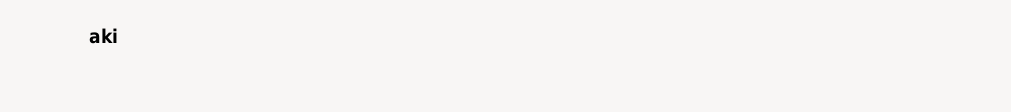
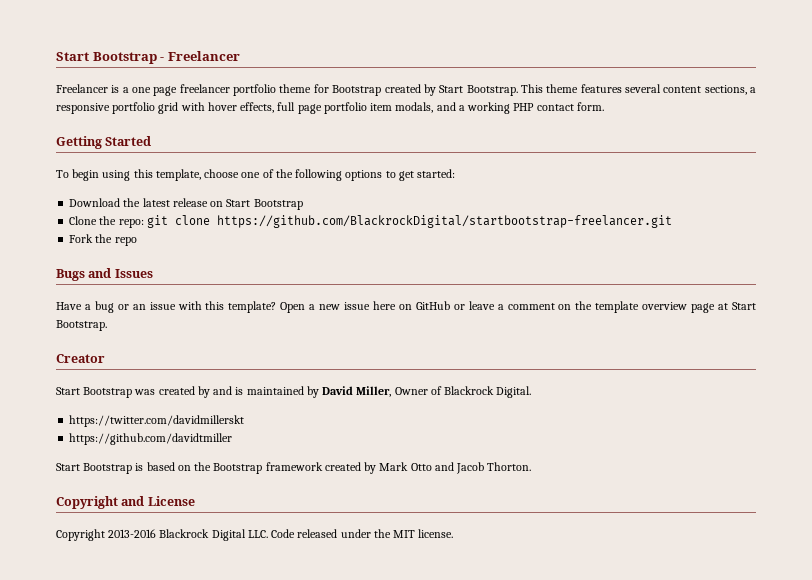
[89,28,118,44] aki -> [56,51,240,64] [56,84,757,96] [56,102,604,114] [56,136,152,149] [56,169,456,181] [69,198,303,210] [69,215,672,228] [69,234,137,246] [56,268,153,281] [56,301,756,313] [56,320,107,331] [56,354,105,363] [56,386,532,398] [69,415,245,427] [69,433,233,445] [56,462,532,474] [56,496,195,509] [56,529,454,541] Start Bootstrap - Freelancer // Freelancer is a one page freelancer portfolio theme for Bootstrap created by Start Bootstrap. This theme features several content sections, a responsive portfolio grid with hover effects, full page portfolio item modals, and a working PHP contact form. // Getting Started // To begin using this template, choose one of the following options to get started: // Download the latest release on Start Bootstrap // Clone the repo: git clone https://github.com/BlackrockDigital/startbootstrap-freelancer.git // Fork the repo // Bugs and Issues // Have a bug or an issue with this template? Open a new issue here on GitHub or leave a comment on the template overview page at Start Bootstrap. // Creator // Start Bootstrap was created by and is maintained by David Miller, Owner of Blackrock Digital. // https://twitter.com/davidmillerskt // https://github.com/davidtmiller // Start Bootstrap is based on the Bootstrap framework created by Mark Otto and Jacob Thorton. // Copyright and License // Copyright 2013-2016 Blackrock Digital LLC. Code released under the MIT license.

